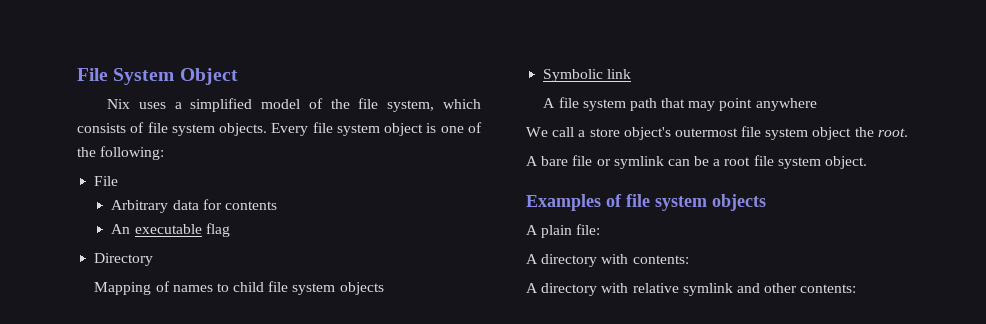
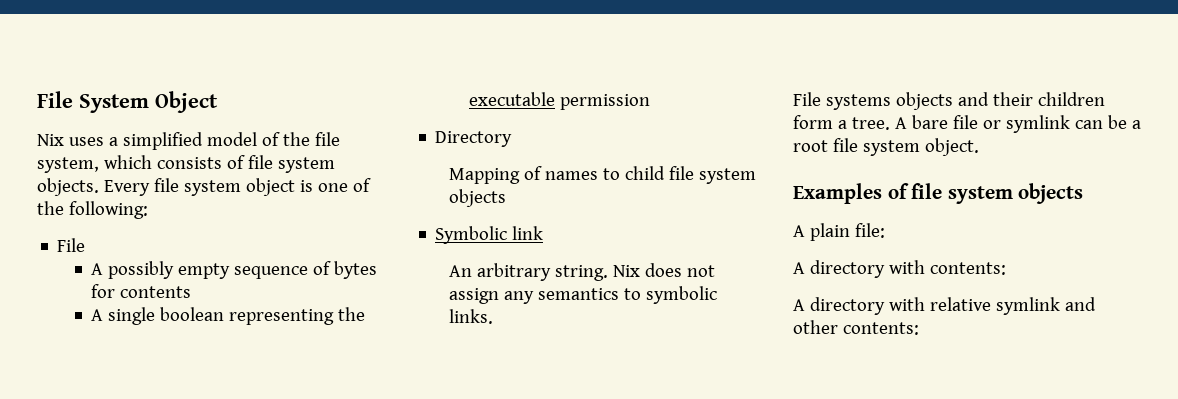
[111,199,277,213] [111,223,230,237] Arbitrary data for contents // An executable flag -> [91,261,378,279] [91,284,192,298] [91,307,366,325] [469,92,651,110] A possibly empty sequence of bytes for contents // A single boolean representing the executable permission
[543,97,817,111] [526,126,908,140] A file system path that may point anywhere // We call a store object's outermost file system object the root. // -> [448,263,715,281] [448,286,717,304] [448,309,493,324] [793,92,1105,110] [793,115,890,130] An arbitrary string. Nix does not assign any semantics to symbolic links. // File systems objects and their children form a tree.

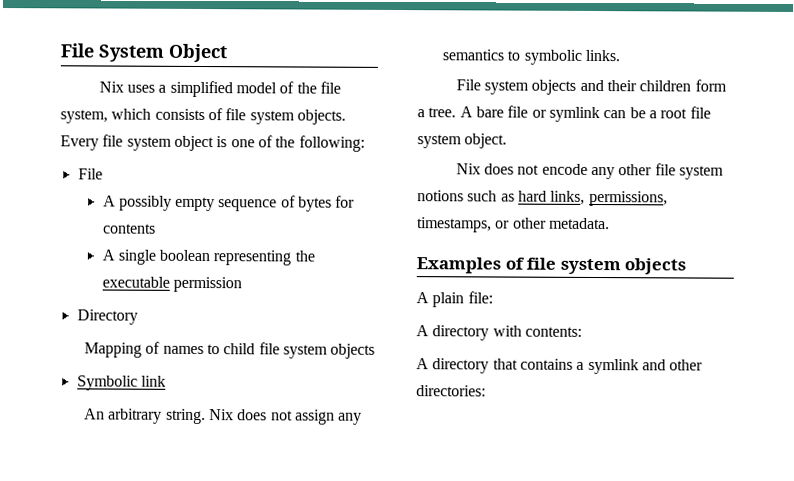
[825,94,891,110] systems -> [483,80,529,95] system
(979, 147) none -> [455,163,724,180] [417,190,668,207] [417,217,610,233] // Nix does not encode any other file system notions such as hard links, permissions, timestamps, or other metadata.
[888,297,991,311] with relative -> [492,358,585,370] that contains a
[842,322,919,335] contents: -> [416,385,486,397] directories:

